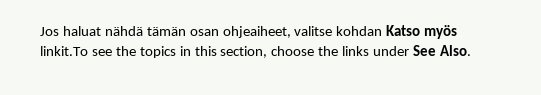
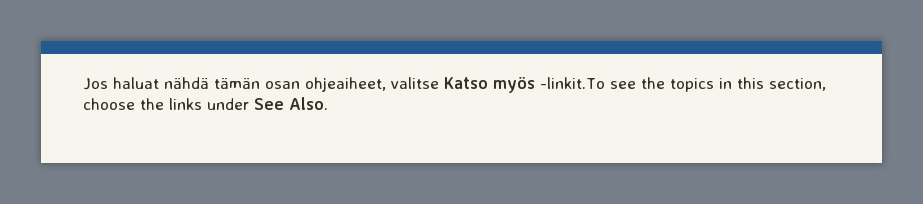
[336,26,383,36] kohdan -> (439, 83) none
[40,46,88,56] linkit.To -> [540,77,605,89] -linkit.To

